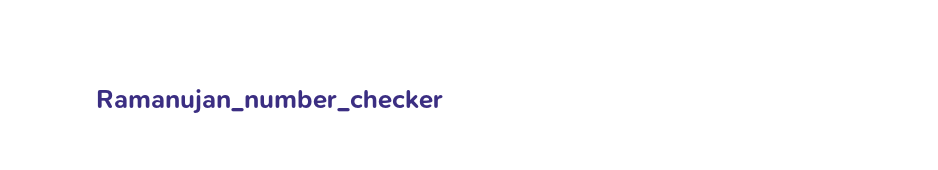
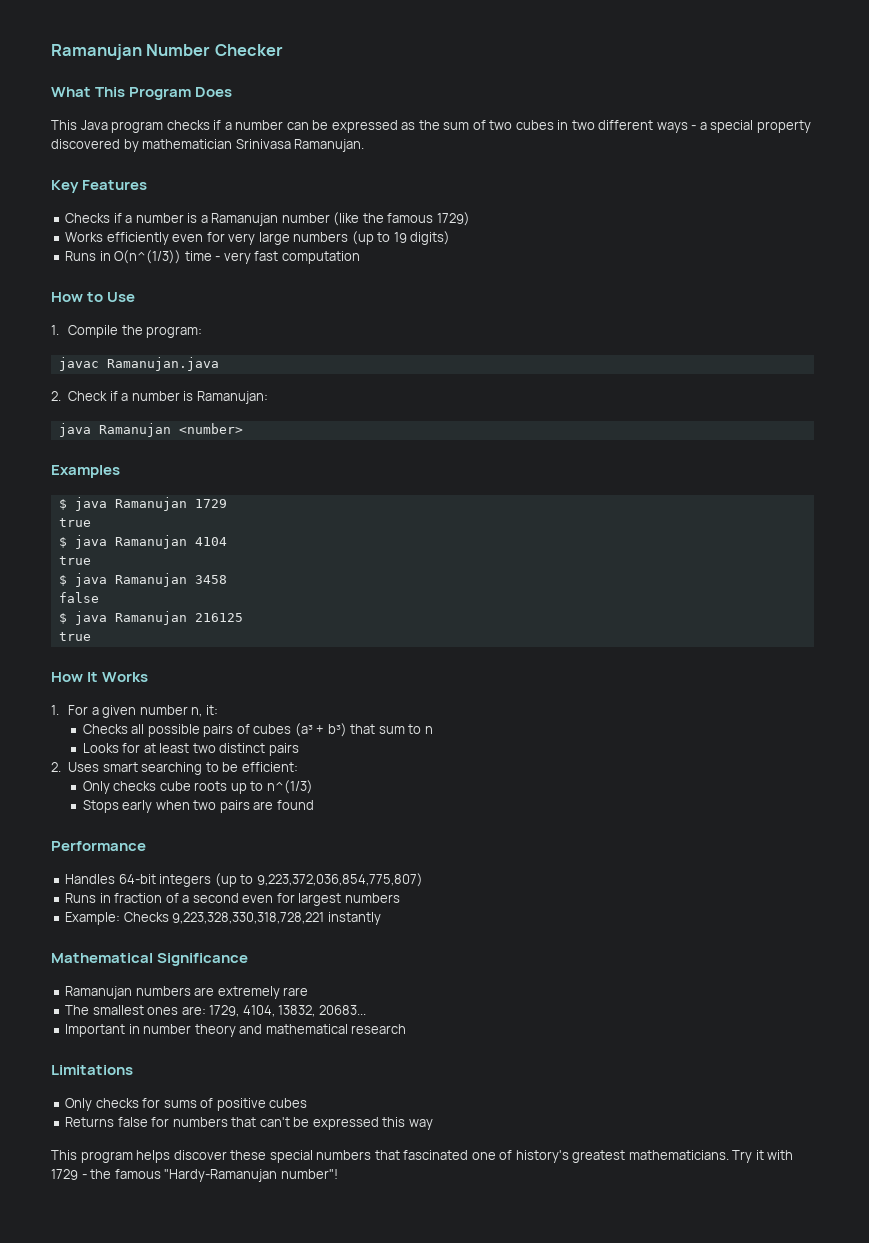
[96,89,443,114] Ramanujan_number_checker -> [51,44,283,60] [51,87,233,100] [51,120,811,133] [51,139,365,152] [51,180,148,193] [65,212,470,226] [65,231,451,245] [65,250,360,264] [51,292,136,302] [51,325,203,338] [58,357,219,371] [51,391,268,404] [58,423,243,437] [51,465,120,478] [58,497,227,511] [58,518,91,527] [58,535,227,549] [58,556,91,565] [58,573,227,587] [58,592,99,603] [58,611,243,625] [58,632,91,641] [51,672,149,682] [51,705,218,718] [82,723,433,737] [82,743,299,756] [51,762,298,775] [82,780,313,794] [82,800,314,813] [51,841,146,851] [65,873,423,887] [65,893,400,906] [65,912,381,925] [51,953,249,966] [65,986,309,999] [65,1005,366,1017] [65,1024,407,1037] [51,1065,133,1075] [65,1098,308,1111] [65,1117,433,1130] [51,1150,794,1163] [51,1169,338,1182] Ramanujan Number Checker // What This Program Does // This Java program checks if a number can be expressed as the sum of two cubes in two different ways - a special property discovered by mathematician Srinivasa Ramanujan. // Key Features // Checks if a number is a Ramanujan number (like the famous 1729) // Works efficiently even for very large numbers (up to 19 digits) // Runs in O(n^(1/3)) time - very fast computation // How to Use // 1. Compile the program: // javac Ramanujan.java // 2. Check if a number is Ramanujan: // java Ramanujan <number> // Examples // $ java Ramanujan 1729 // true // $ java Ramanujan 4104 // true // $ java Ramanujan 3458 // false // $ java Ramanujan 216125 // true // How It Works // 1. For a given number n, it: // Checks all possible pairs of cubes (a³ + b³) that sum to n // Looks for at least two distinct pairs // 2. Uses smart searching to be efficient: // Only checks cube roots up to n^(1/3) // Stops early when two pairs are found // Performance // Handles 64-bit integers (up to 9,223,372,036,854,775,807) // Runs in fraction of a second even for largest numbers // Example: Checks 9,223,328,330,318,728,221 instantly // Mathematical Significance // Ramanujan numbers are extremely rare // The smallest ones are: 1729, 4104, 13832, 20683... // Important in number theory and mathematical research // Limitations // Only checks for sums of positive cubes // Returns false for numbers that can't be expressed this way // This program helps discover these special numbers that fascinated one of history's greatest mathematicians. Try it with 1729 - the famous "Hardy-Ramanujan number"!

